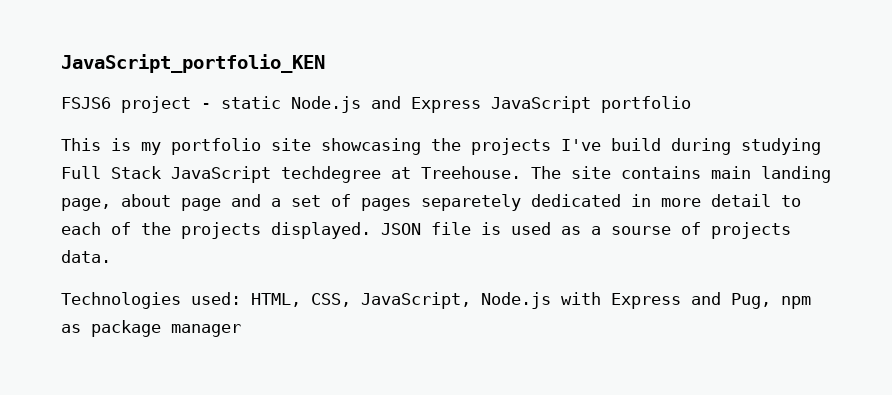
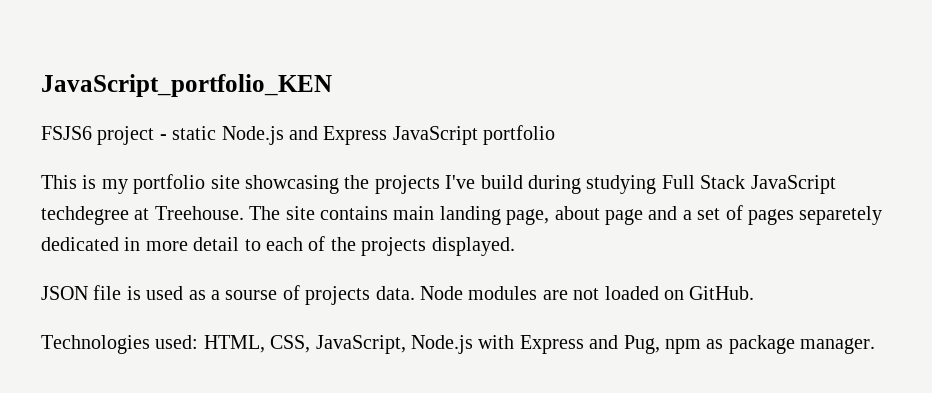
(371, 230) none -> (515, 246) //
(111, 256) none -> [420,286,755,300] Node modules are not loaded on GitHub.
[171,324,241,337] manager -> [800,338,876,354] manager.

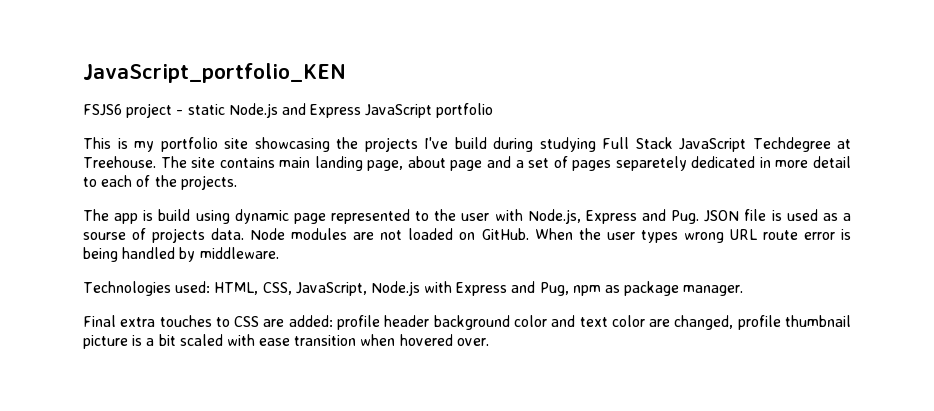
[41,206,129,225] techdegree -> [752,137,831,152] Techdegree
[361,237,515,256] projects displayed. // -> [180,175,237,190] [83,209,700,224] projects. // The app is build using dynamic page represented to the user with Node.js, Express and Pug.
(755, 293) none -> [534,228,852,243] [83,247,279,262] When the user types wrong URL route error is being handled by middleware.
(876, 346) none -> [83,315,851,330] [83,334,489,349] // Final extra touches to CSS are added: profile header background color and text color are changed, profile thumbnail picture is a bit scaled with ease transition when hovered over.

